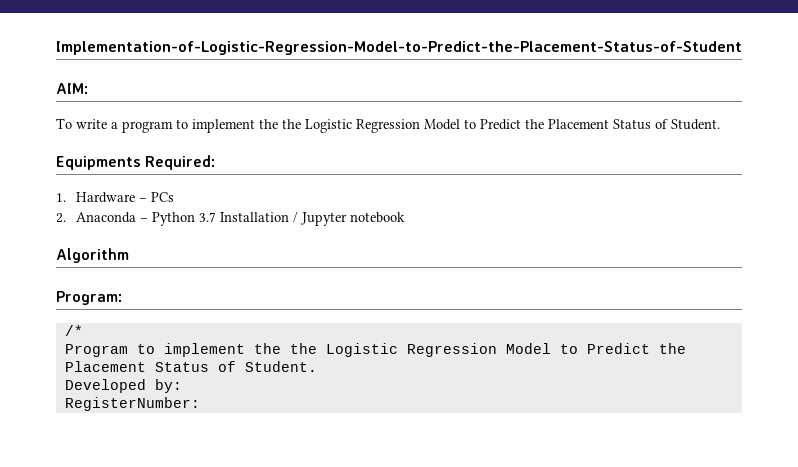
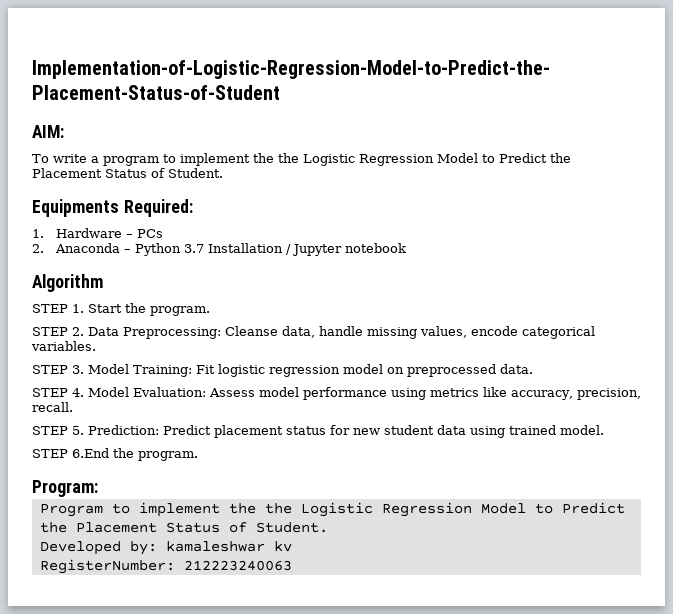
(129, 255) none -> [32,303,210,316] [32,326,595,339] [31,341,96,351] [32,364,533,377] [32,387,641,400] [32,402,73,412] [32,425,604,438] [32,448,198,461] // STEP 1. Start the program. // STEP 2. Data Preprocessing: Cleanse data, handle missing values, encode categorical variables. // STEP 3. Model Training: Fit logistic regression model on preprocessed data. // STEP 4. Model Evaluation: Assess model performance using metrics like accuracy, precision, recall. // STEP 5. Prediction: Predict placement status for new student data using trained model. // STEP 6.End the program.
[64,325,83,336] // /* -> (98, 488) none
(182, 386) none -> [165,541,292,552] kamaleshwar kv
(200, 404) none -> [183,560,292,571] 212223240063

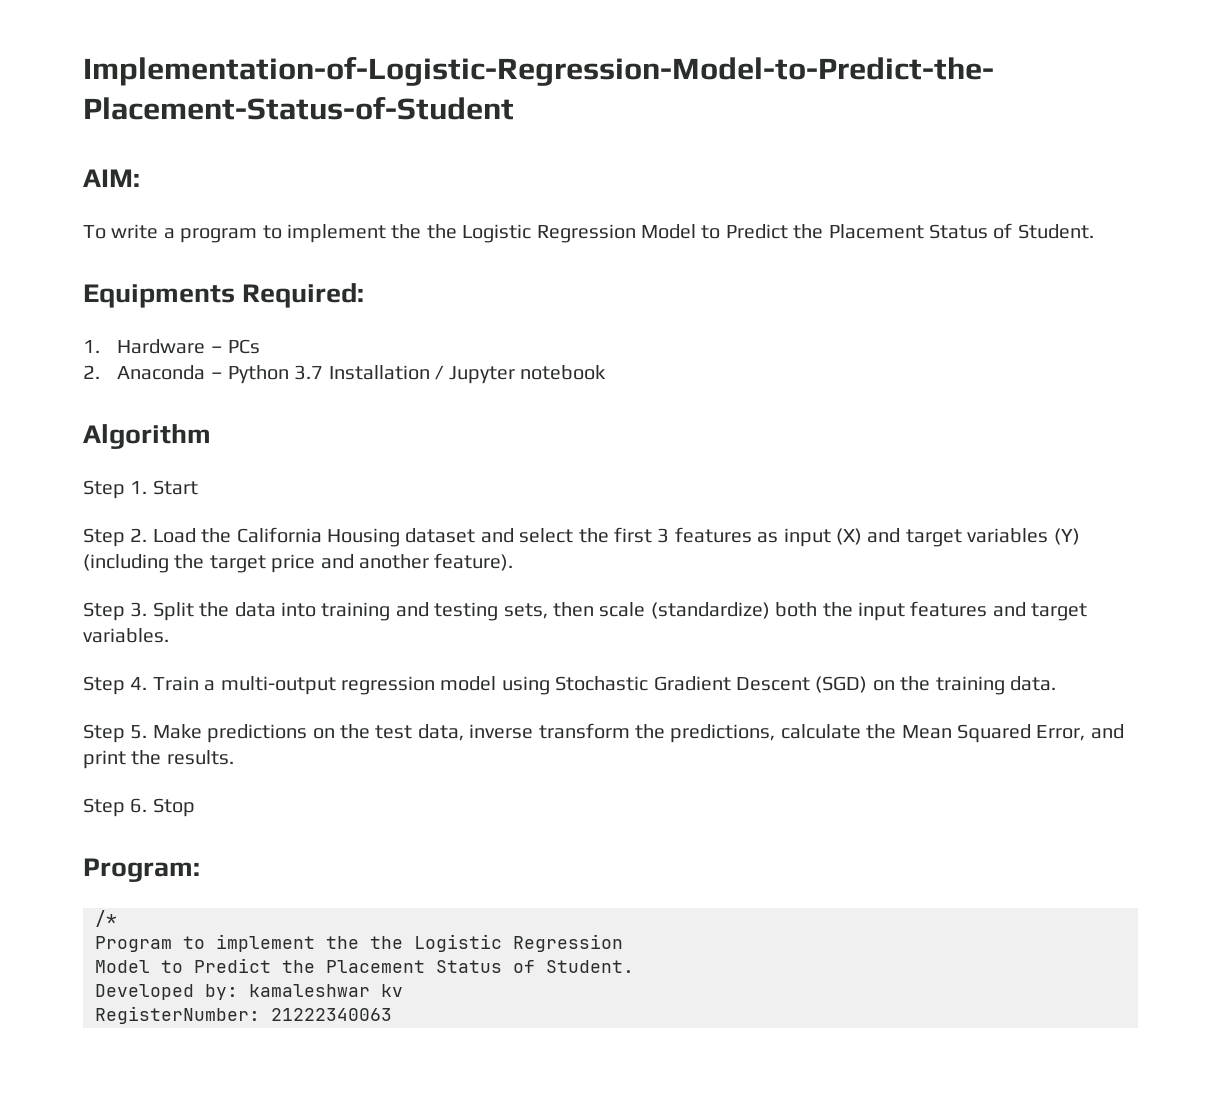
[32,304,68,313] STEP -> [83,480,125,499] Step
[125,303,210,316] [32,326,595,339] [31,341,96,351] [32,364,533,377] [32,387,641,400] [32,402,73,412] [32,425,604,438] [32,448,198,461] the program. // STEP 2. Data Preprocessing: Cleanse data, handle missing values, encode categorical variables. // STEP 3. Model Training: Fit logistic regression model on preprocessed data. // STEP 4. Model Evaluation: Assess model performance using metrics like accuracy, precision, recall. // STEP 5. Prediction: Predict placement status for new student data using trained model. // STEP 6.End the program. -> [83,527,1080,547] [83,553,514,573] [83,601,1088,621] [83,628,169,643] [83,676,1056,695] [83,723,1124,743] [83,750,234,769] [83,798,195,817] // Step 2. Load the California Housing dataset and select the first 3 features as input (X) and target variables (Y) (including the target price and another feature). // Step 3. Split the data into training and testing sets, then scale (standardize) both the input features and target variables. // Step 4. Train a multi-output regression model using Stochastic Gradient Descent (SGD) on the training data. // Step 5. Make predictions on the test data, inverse transform the predictions, calculate the Mean Squared Error, and print the results. // Step 6. Stop
(98, 488) none -> [95,910,117,927] // /*
(472, 509) none -> (623, 943) //
[183,560,292,571] 212223240063 -> [271,1008,392,1021] 21222340063

